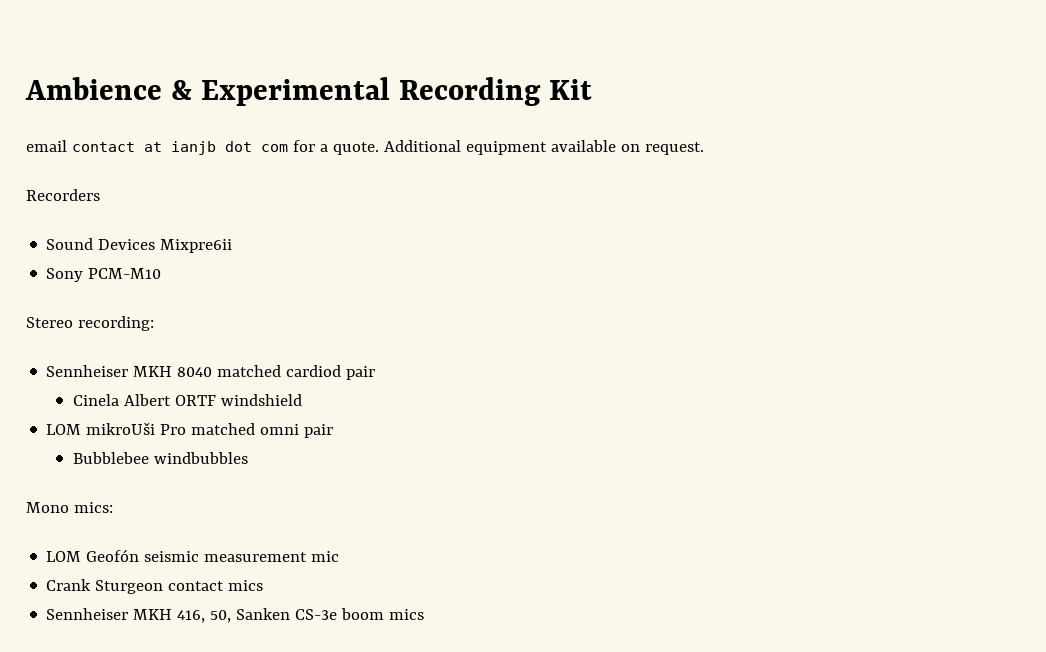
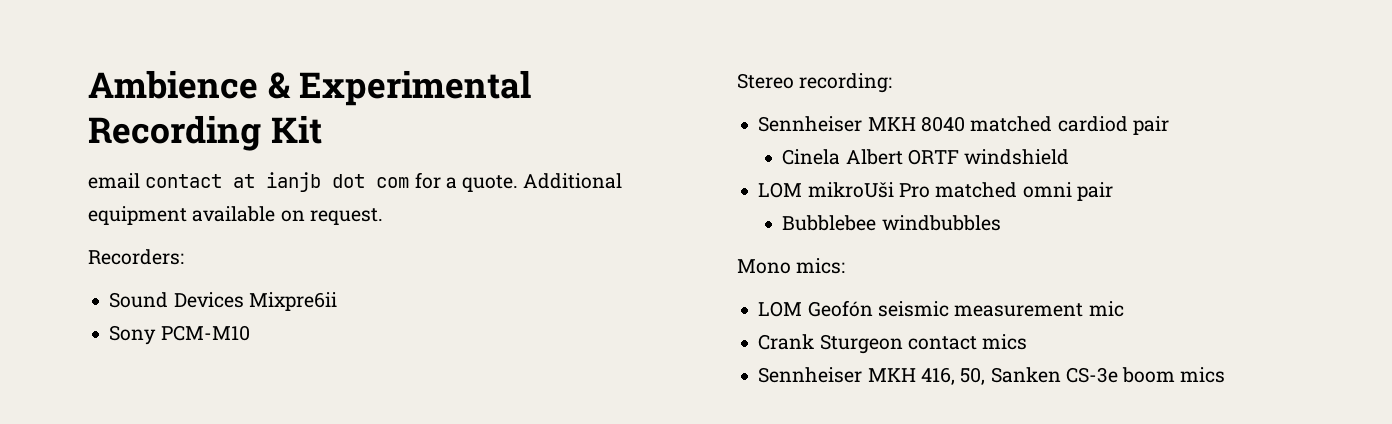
[26,189,100,201] Recorders -> [88,249,184,265] Recorders:

